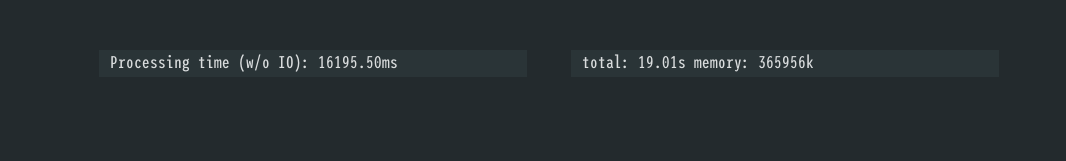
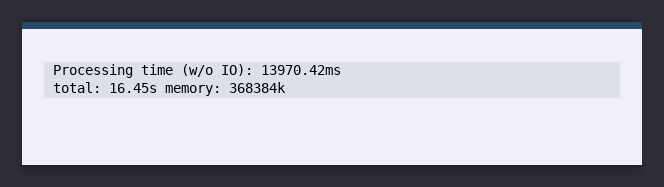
[318,55,399,69] 16195.50ms -> [260,65,341,75] 13970.42ms
[638,54,815,72] 19.01s memory: 365956k -> [108,82,286,96] 16.45s memory: 368384k

